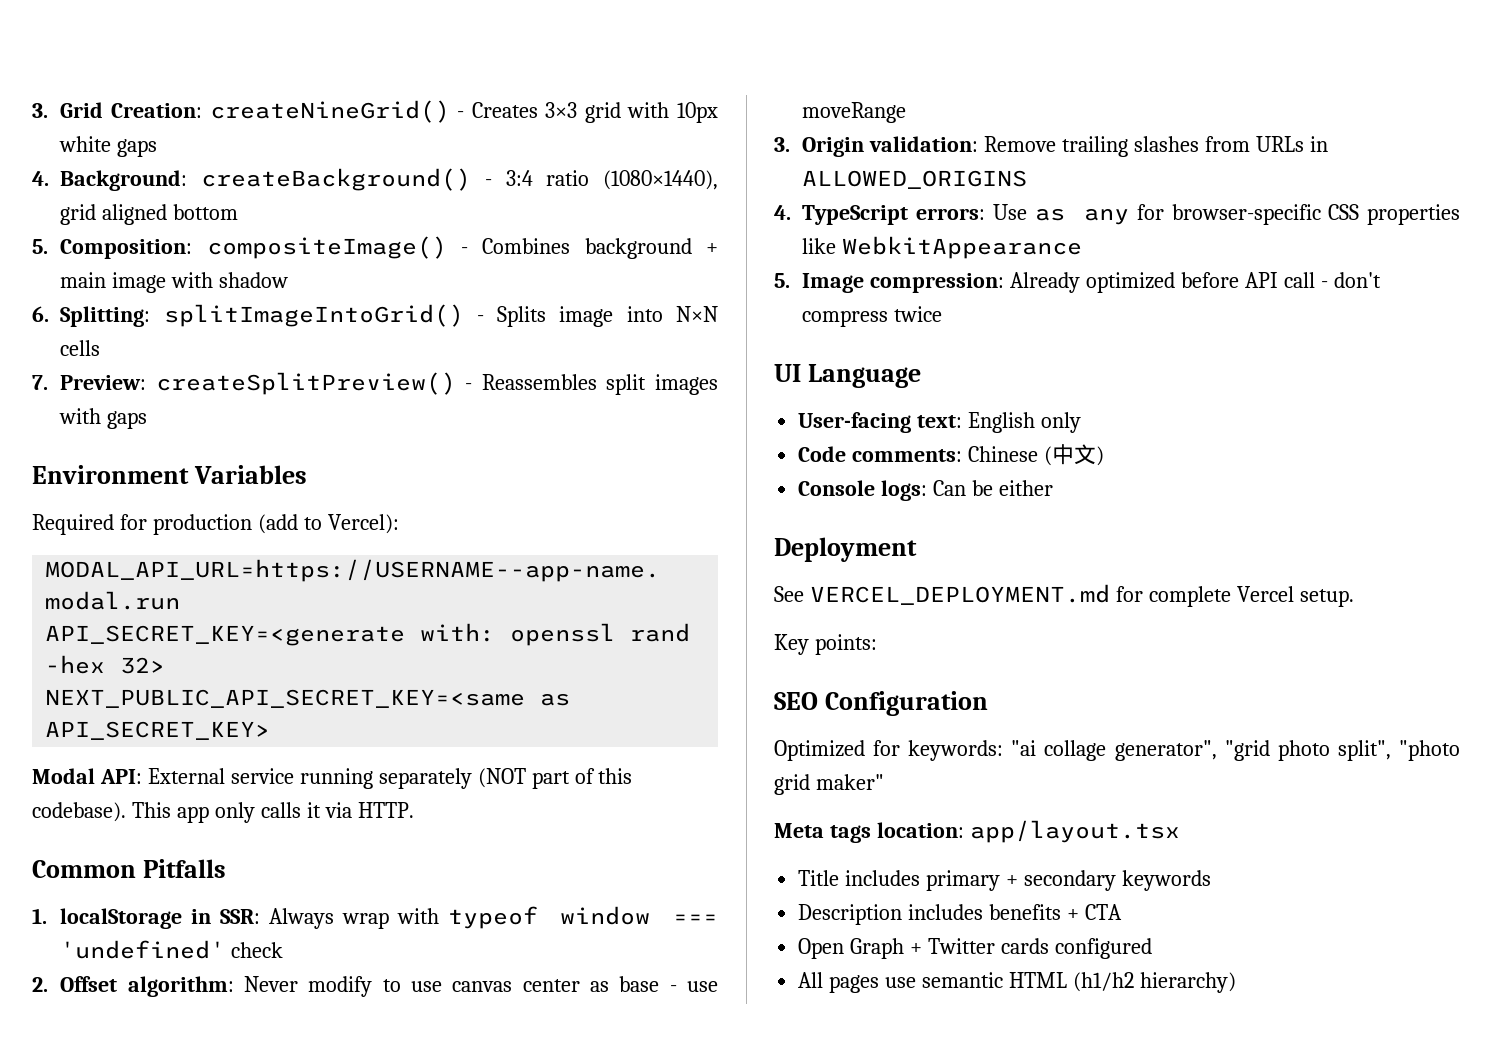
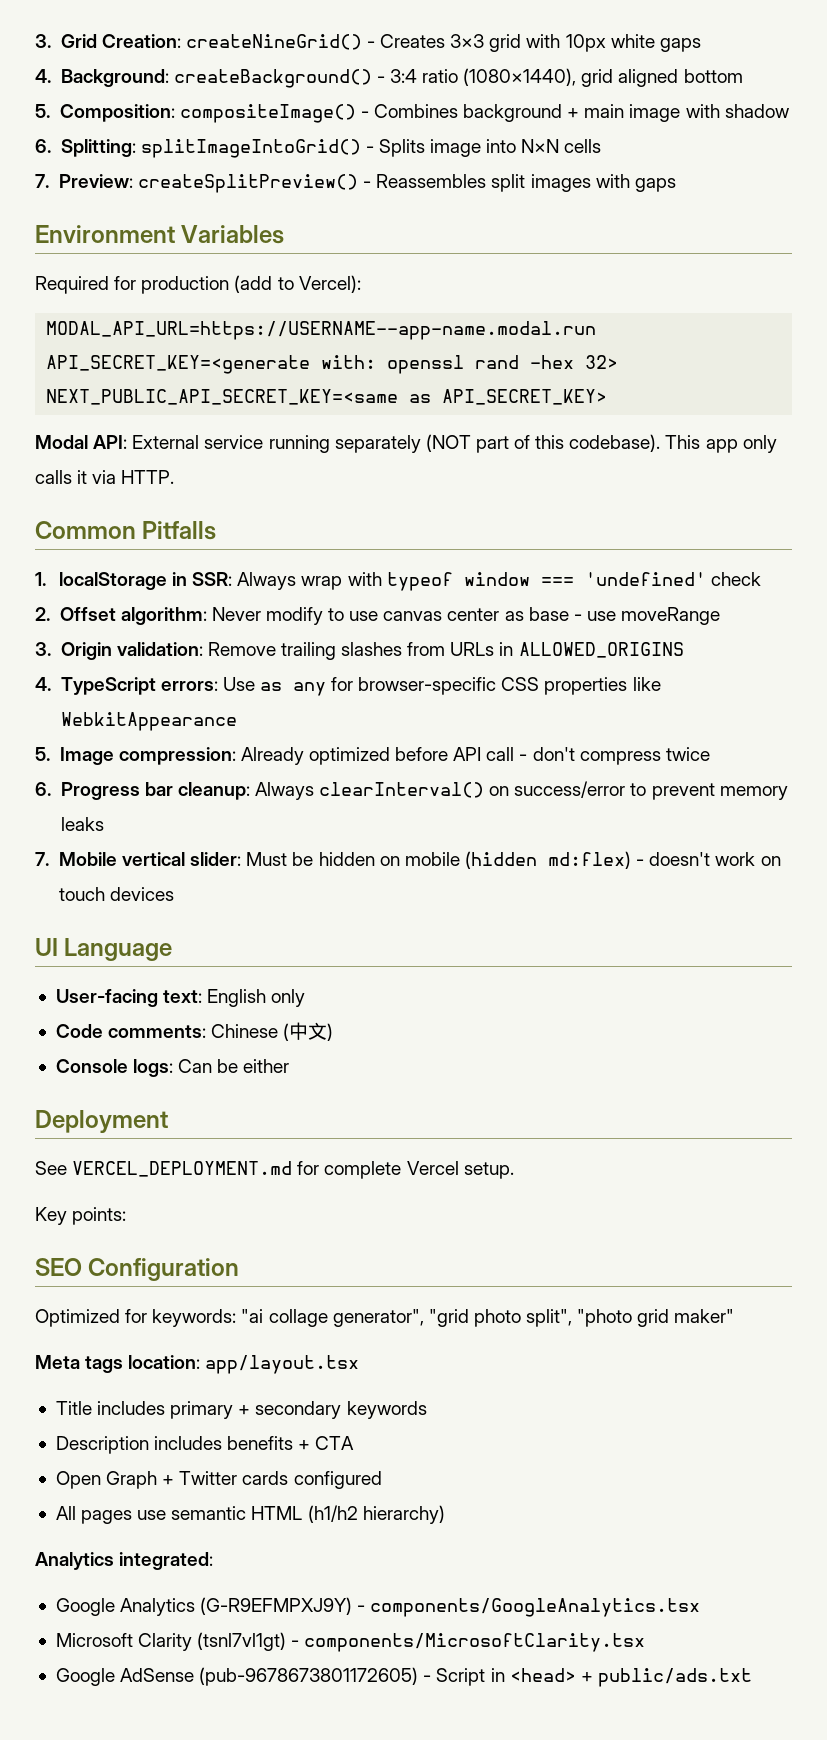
(943, 314) none -> [35,781,788,800] [60,817,104,831] [35,851,781,869] [58,887,175,901] // 6. Progress bar cleanup: Always clearInterval() on success/error to prevent memory leaks // 7. Mobile vertical slider: Must be hidden on mobile (hidden md:flex) - doesn't work on touch devices
(1236, 982) none -> [35,1552,214,1570] [55,1597,701,1617] [55,1632,646,1652] [55,1667,752,1687] // Analytics integrated: // Google Analytics (G-R9EFMPXJ9Y) - components/GoogleAnalytics.tsx // Microsoft Clarity (tsnl7vl1gt) - components/MicrosoftClarity.tsx // Google AdSense (pub-9678673801172605) - Script in <head> + public/ads.txt

